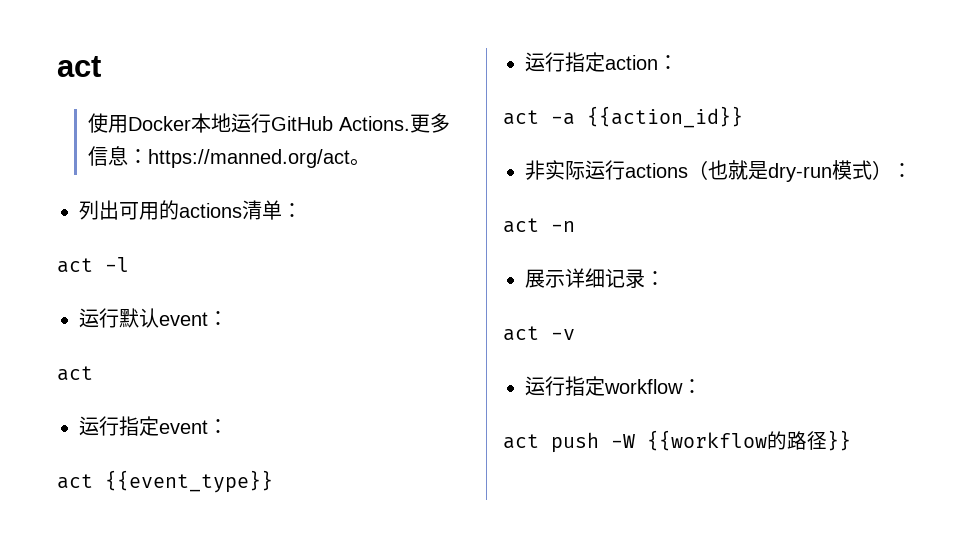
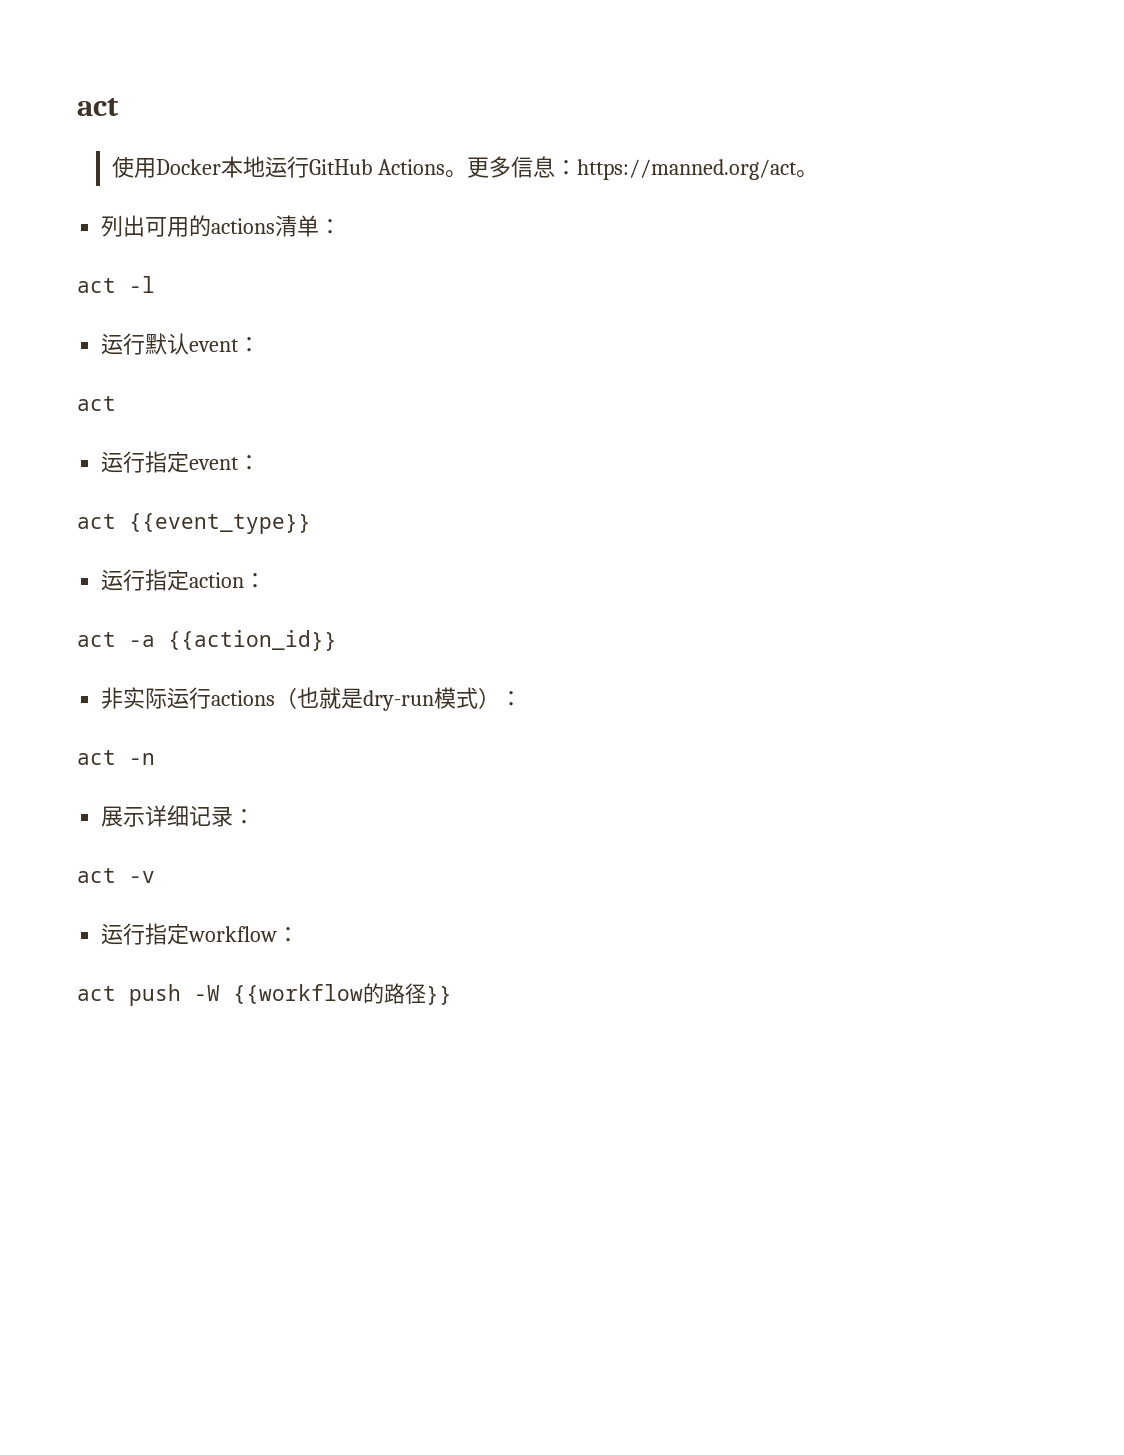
[338,116,410,131] Actions. -> [377,159,467,178] Actions。

